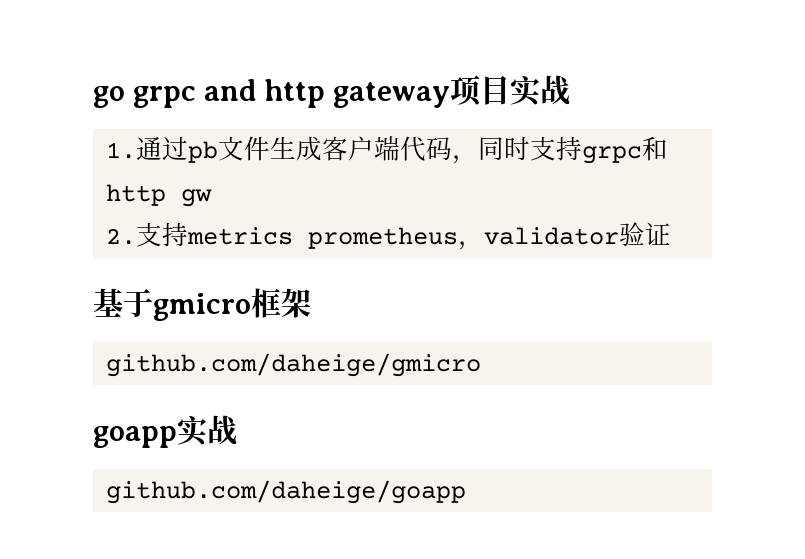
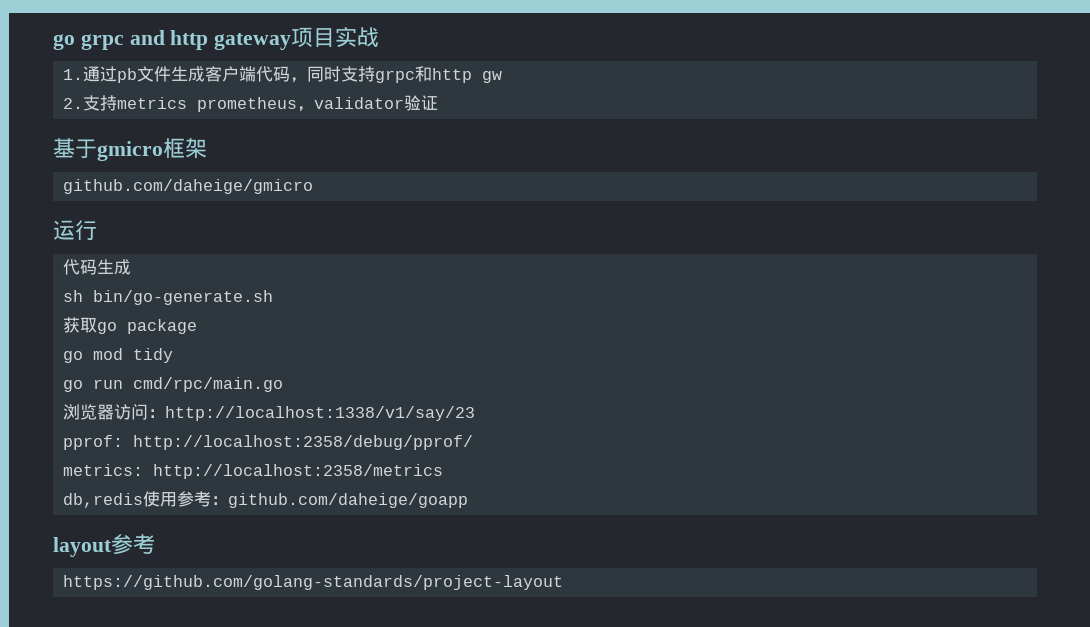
[93,415,237,448] [105,480,466,504] goapp实战 // github.com/daheige/goapp -> [53,220,97,241] [63,259,132,275] [63,290,274,305] [63,317,198,334] [63,348,174,363] [63,377,284,392] [63,404,476,421] [63,435,474,450] [63,464,444,479] [63,491,469,508] [53,534,155,557] [63,575,564,590] 运行 // 代码生成 // sh bin/go-generate.sh // 获取go package // go mod tidy // go run cmd/rpc/main.go // 浏览器访问：http://localhost:1338/v1/say/23 // pprof: http://localhost:2358/debug/pprof/ // metrics: http://localhost:2358/metrics // db,redis使用参考：github.com/daheige/goapp // layout参考 // https://github.com/golang-standards/project-layout

